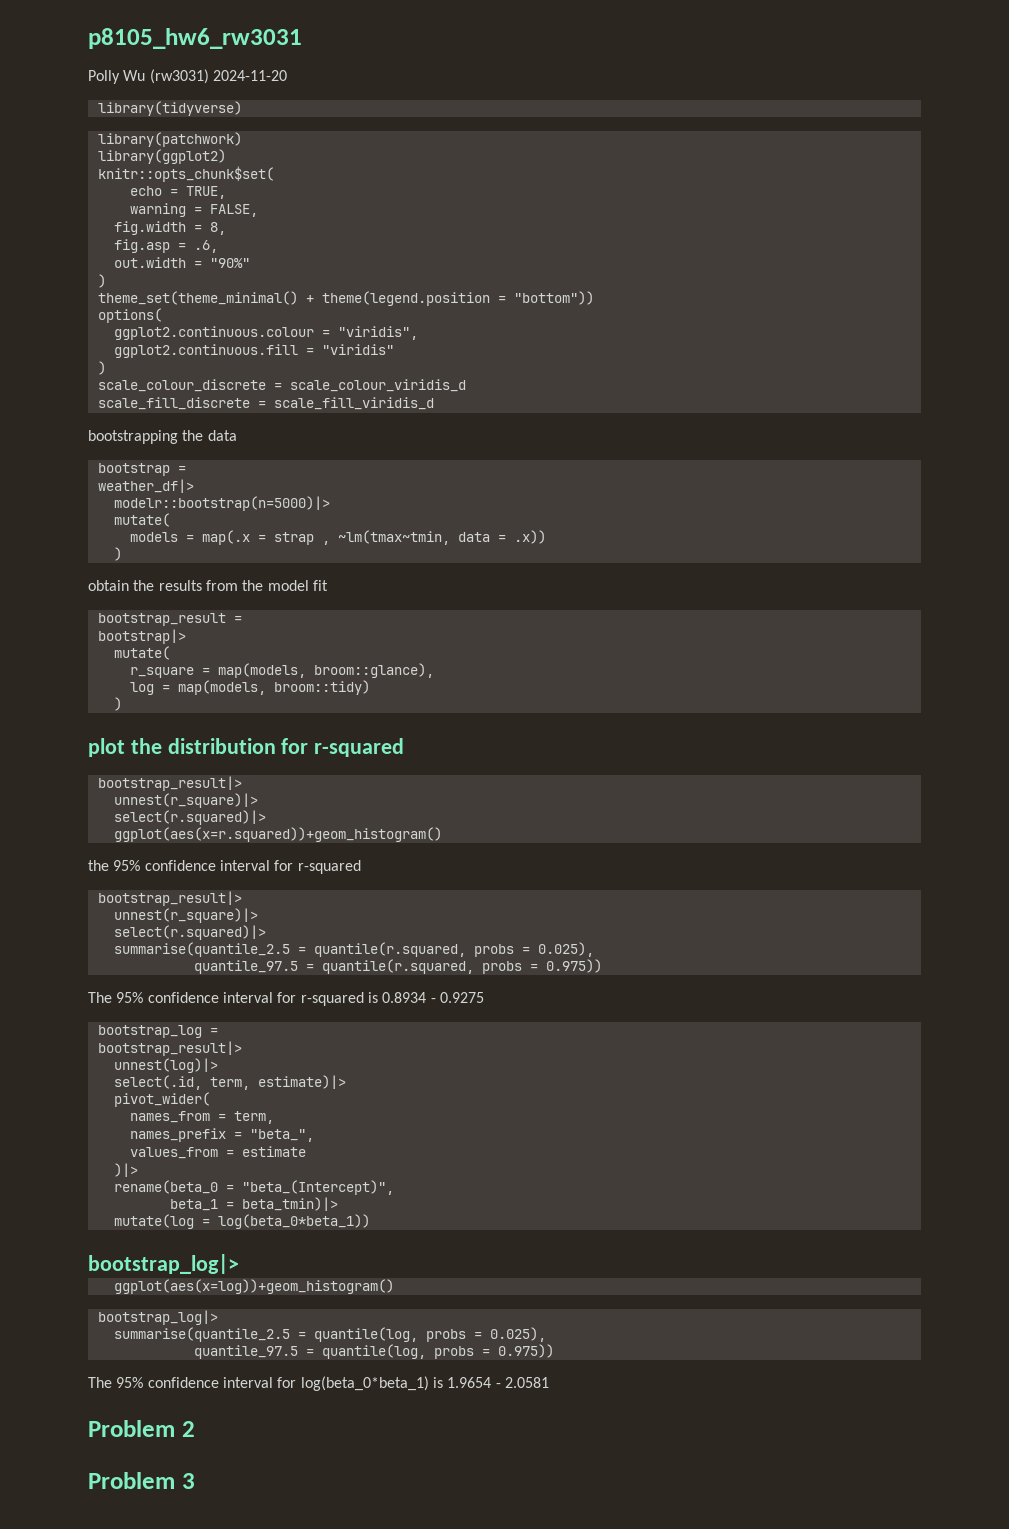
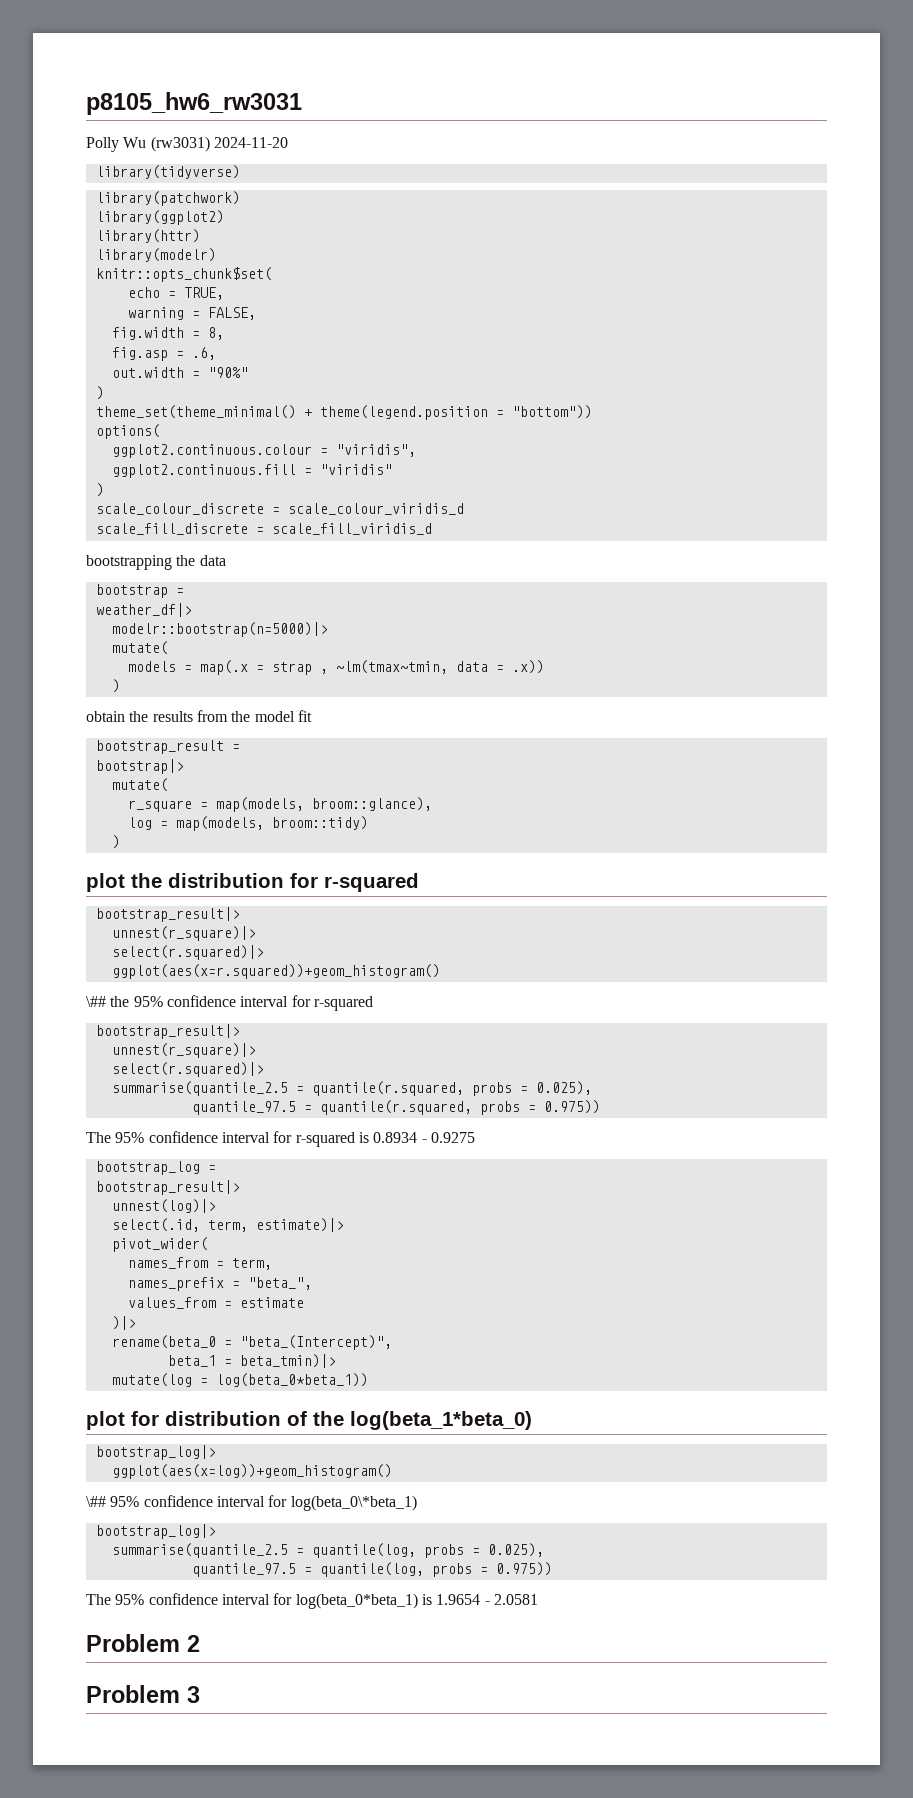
(226, 156) none -> [95,229,200,243] [95,248,216,262] // library(httr) // library(modelr)
(442, 834) none -> [86,996,106,1007] \##
[88,1254,239,1274] [113,1279,394,1294] bootstrap_log|> // ggplot(aes(x=log))+geom_histogram() -> [86,1411,532,1430] [95,1445,216,1460] [111,1464,392,1479] [86,1495,417,1511] plot for distribution of the log(beta_1*beta_0) // bootstrap_log|> // ggplot(aes(x=log))+geom_histogram() // \## 95% confidence interval for log(beta_0\*beta_1)

